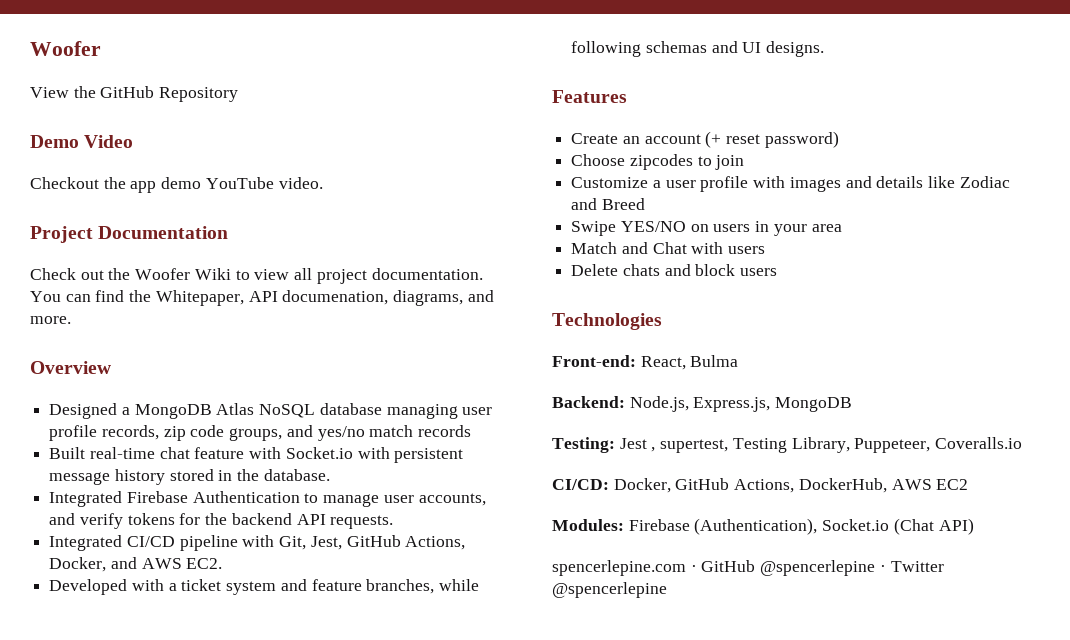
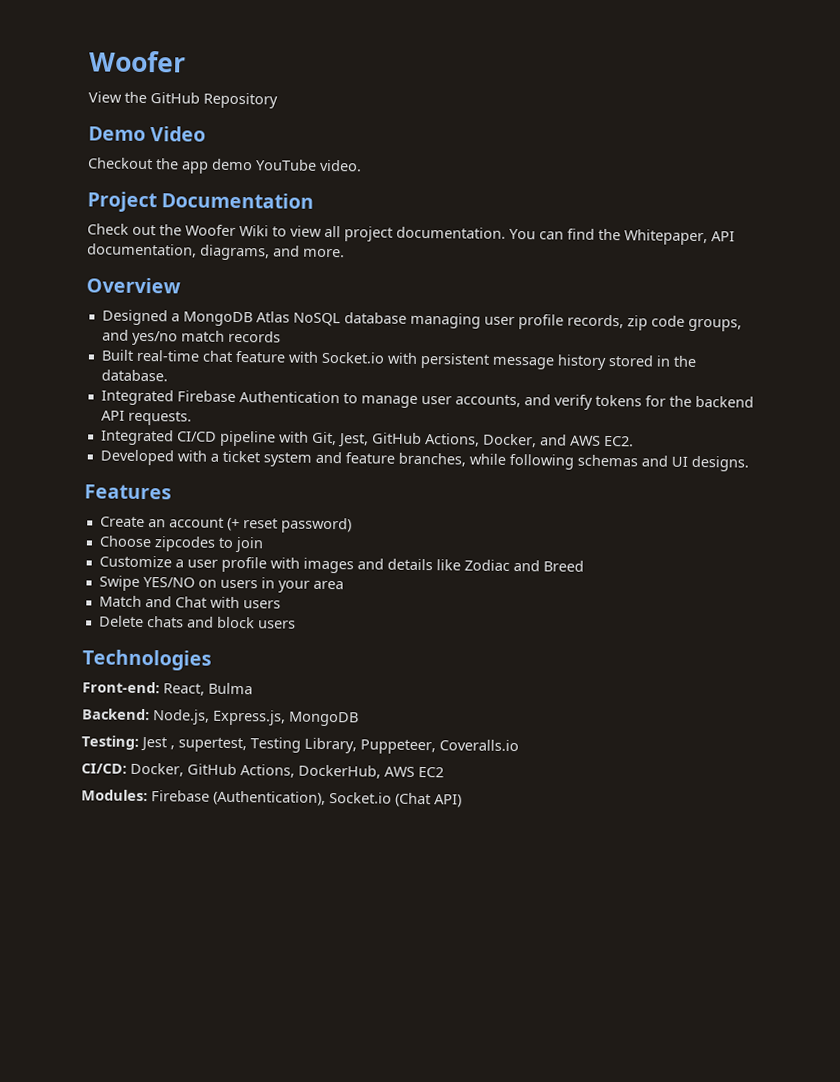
[282,290,389,305] documenation, -> [87,243,197,258] documentation,
[552,560,944,576] [552,582,667,598] // spencerlepine.com · GitHub @spencerlepine · Twitter @spencerlepine -> (462, 801) none

